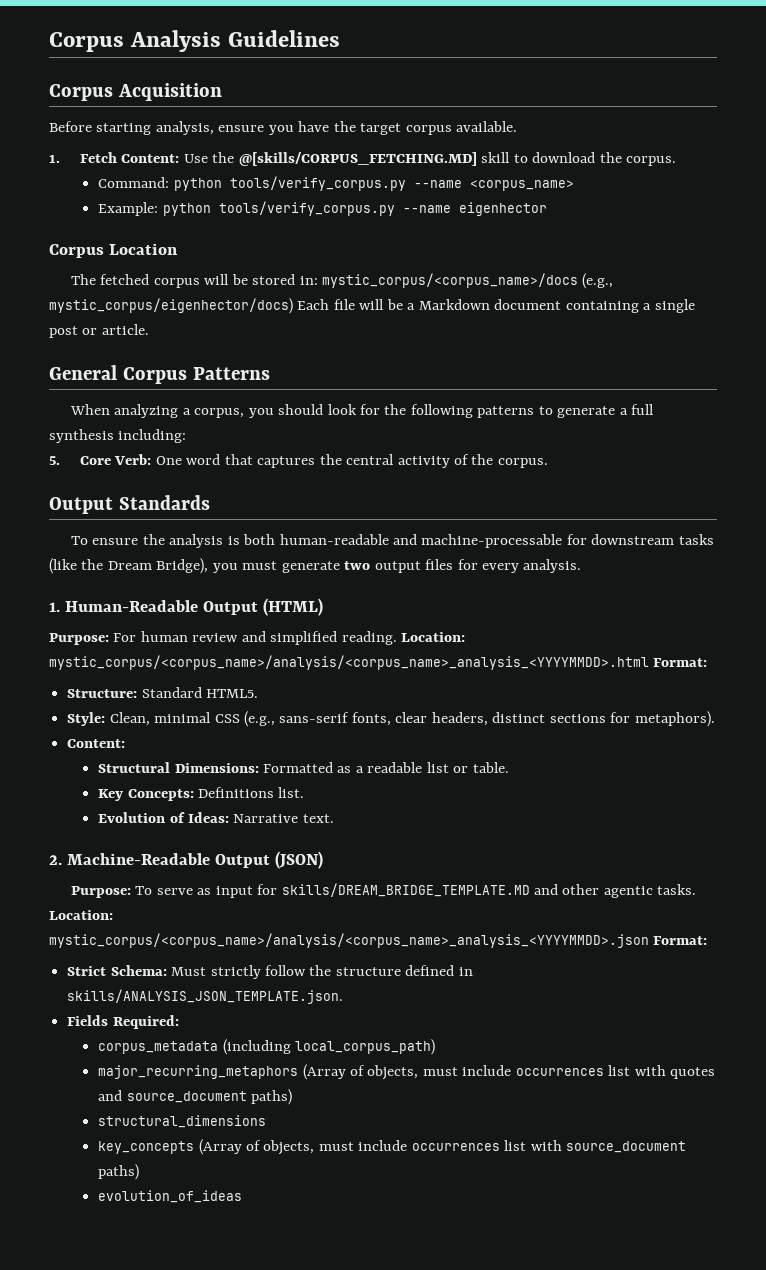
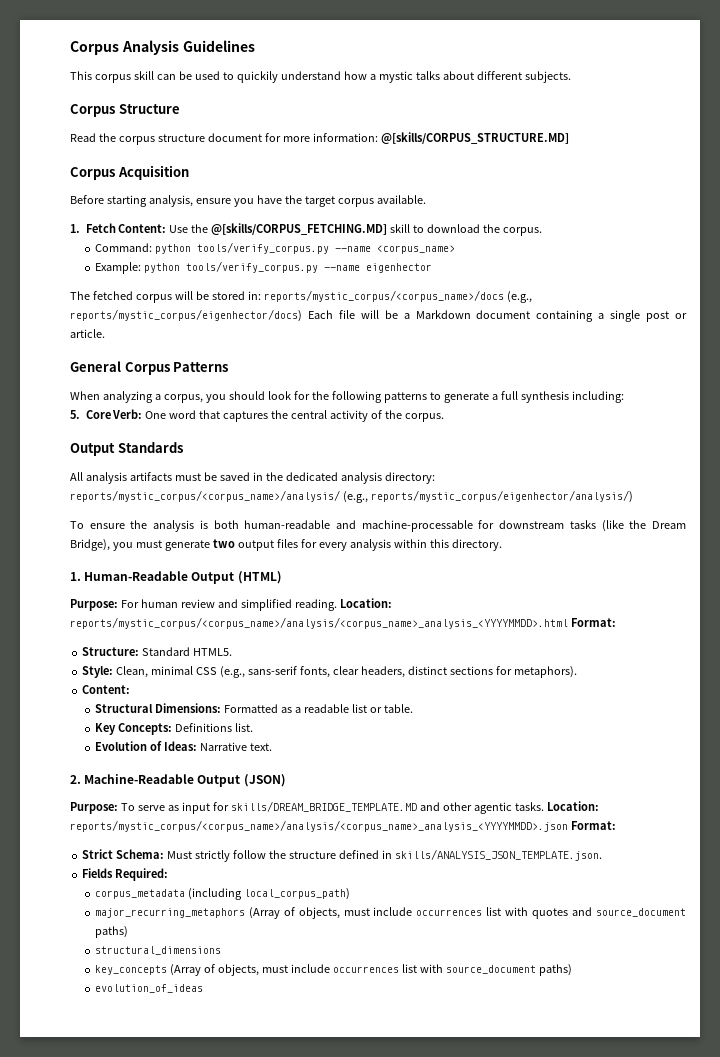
(341, 38) none -> [70,71,571,83] [70,104,180,117] [70,132,569,145] // This corpus skill can be used to quickily understand how a mystic talks about different subjects. // Corpus Structure // Read the corpus structure document for more information: @[skills/CORPUS_STRUCTURE.MD]
[49,243,179,258] // Corpus Location -> (432, 268) none
[322,273,614,289] [49,298,293,314] mystic_corpus/<corpus_name>/docs (e.g., mystic_corpus/eigenhector/docs) -> [263,290,532,303] [70,309,302,322] reports/mystic_corpus/<corpus_name>/docs (e.g., reports/mystic_corpus/eigenhector/docs)
(210, 502) none -> [70,472,435,484] [70,490,633,503] // All analysis artifacts must be saved in the dedicated analysis directory: reports/mystic_corpus/<corpus_name>/analysis/ (e.g., reports/mystic_corpus/eigenhector/analysis/)
[523,559,582,573] analysis. -> [349,539,502,551] analysis within this directory.
[49,655,649,670] mystic_corpus/<corpus_name>/analysis/<corpus_name>_analysis_<YYYYMMDD>.html -> [70,617,568,629] reports/mystic_corpus/<corpus_name>/analysis/<corpus_name>_analysis_<YYYYMMDD>.html
[49,933,649,948] mystic_corpus/<corpus_name>/analysis/<corpus_name>_analysis_<YYYYMMDD>.json -> [70,820,568,832] reports/mystic_corpus/<corpus_name>/analysis/<corpus_name>_analysis_<YYYYMMDD>.json

